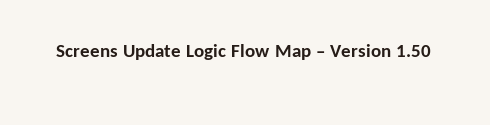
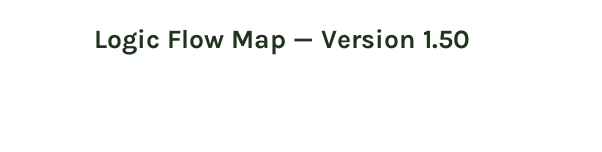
[56,44,182,60] Screens Update -> (94, 42) none
[315,51,325,57] – -> [293,38,314,48] —

